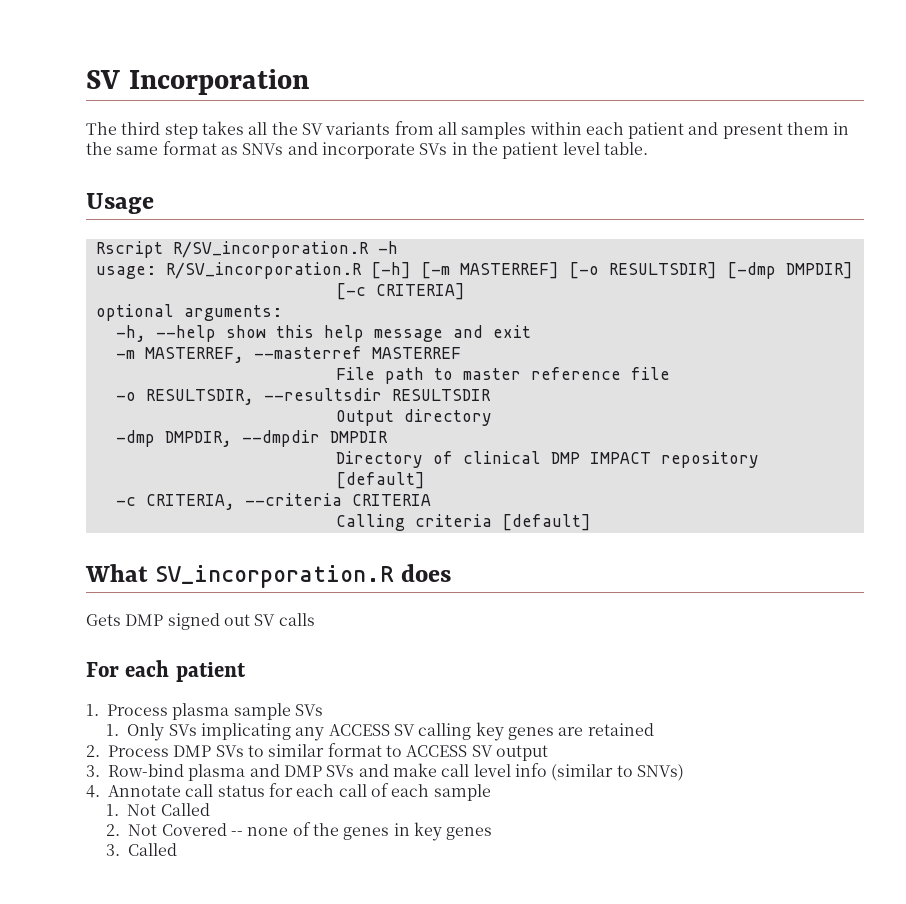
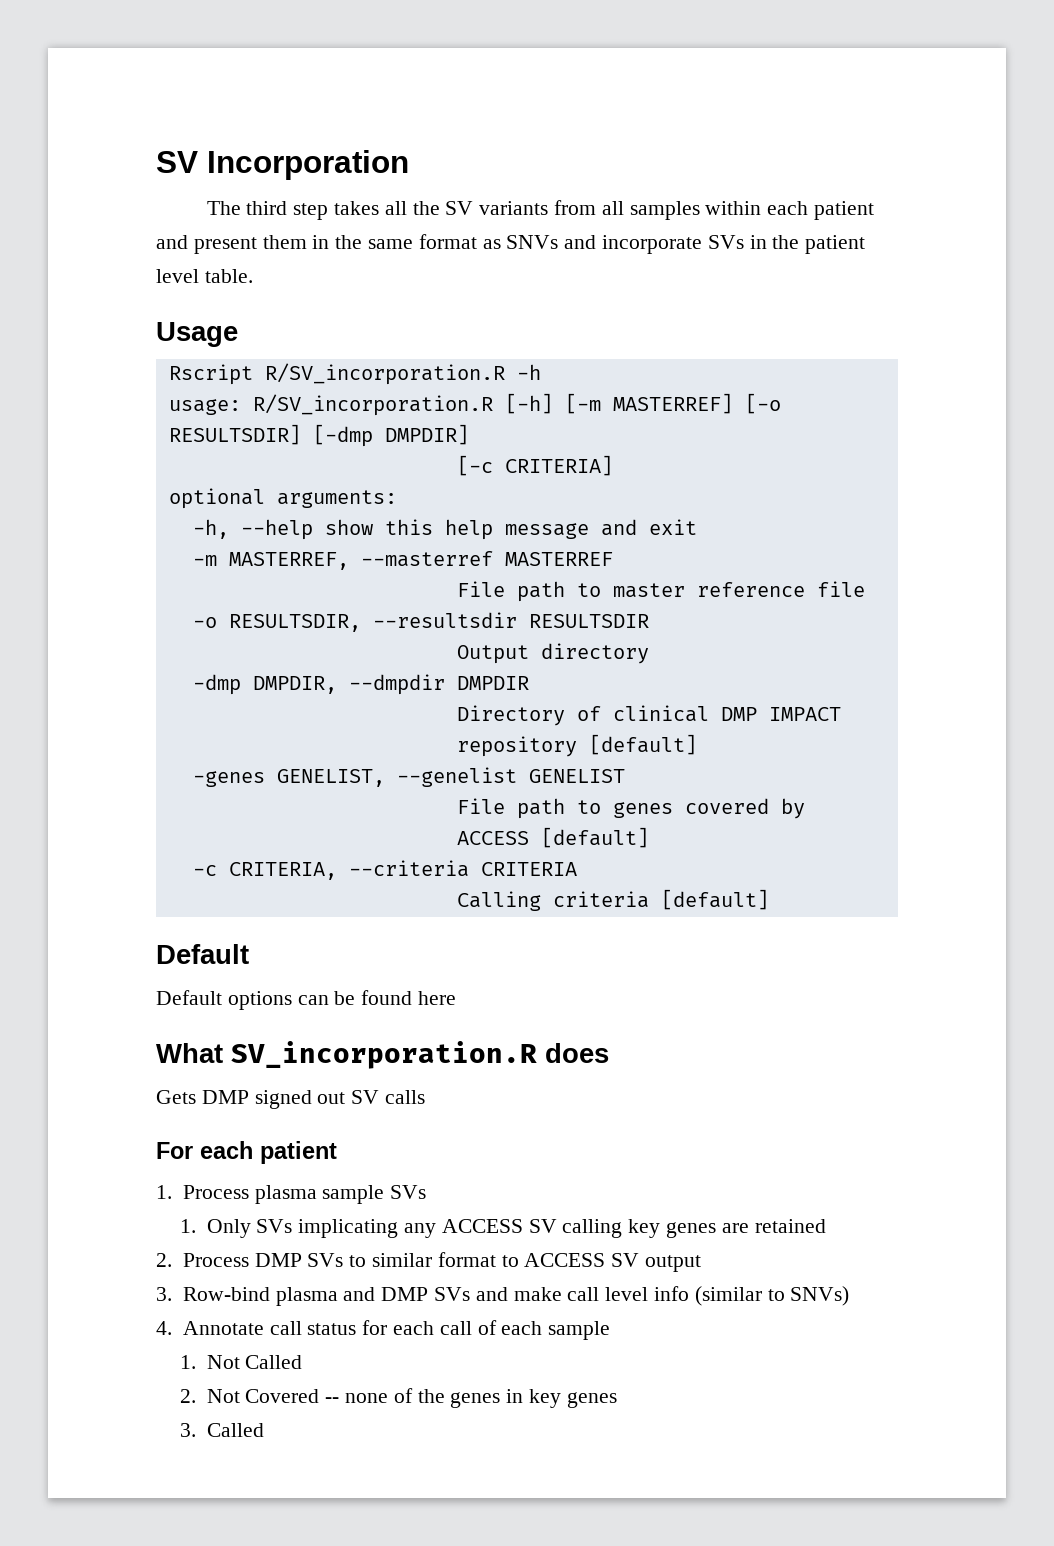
(425, 480) none -> [192,767,625,787] [456,798,805,819] [456,827,649,848] // -genes GENELIST, --genelist GENELIST // File path to genes covered by ACCESS [default]
(591, 522) none -> [156,944,249,964] [156,990,457,1010] // Default // Default options can be found here

